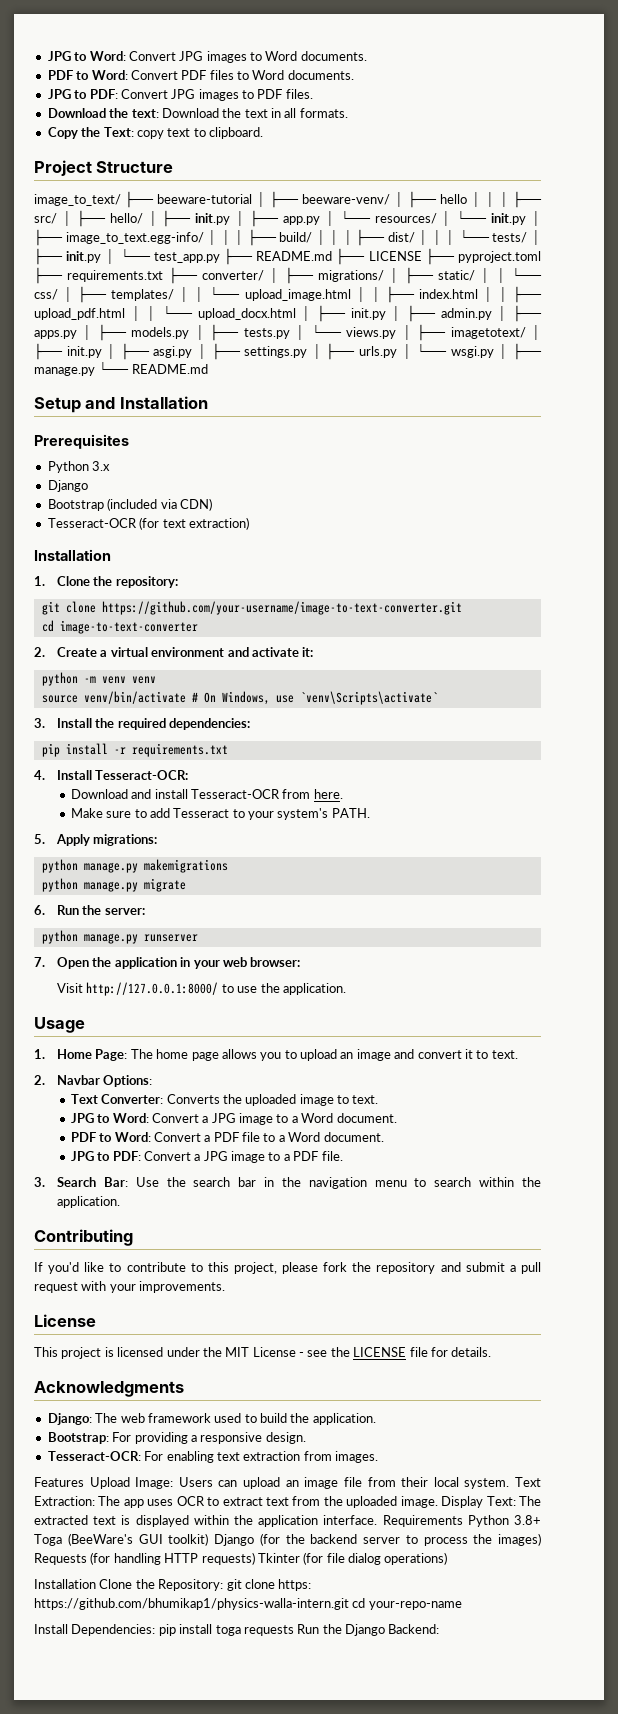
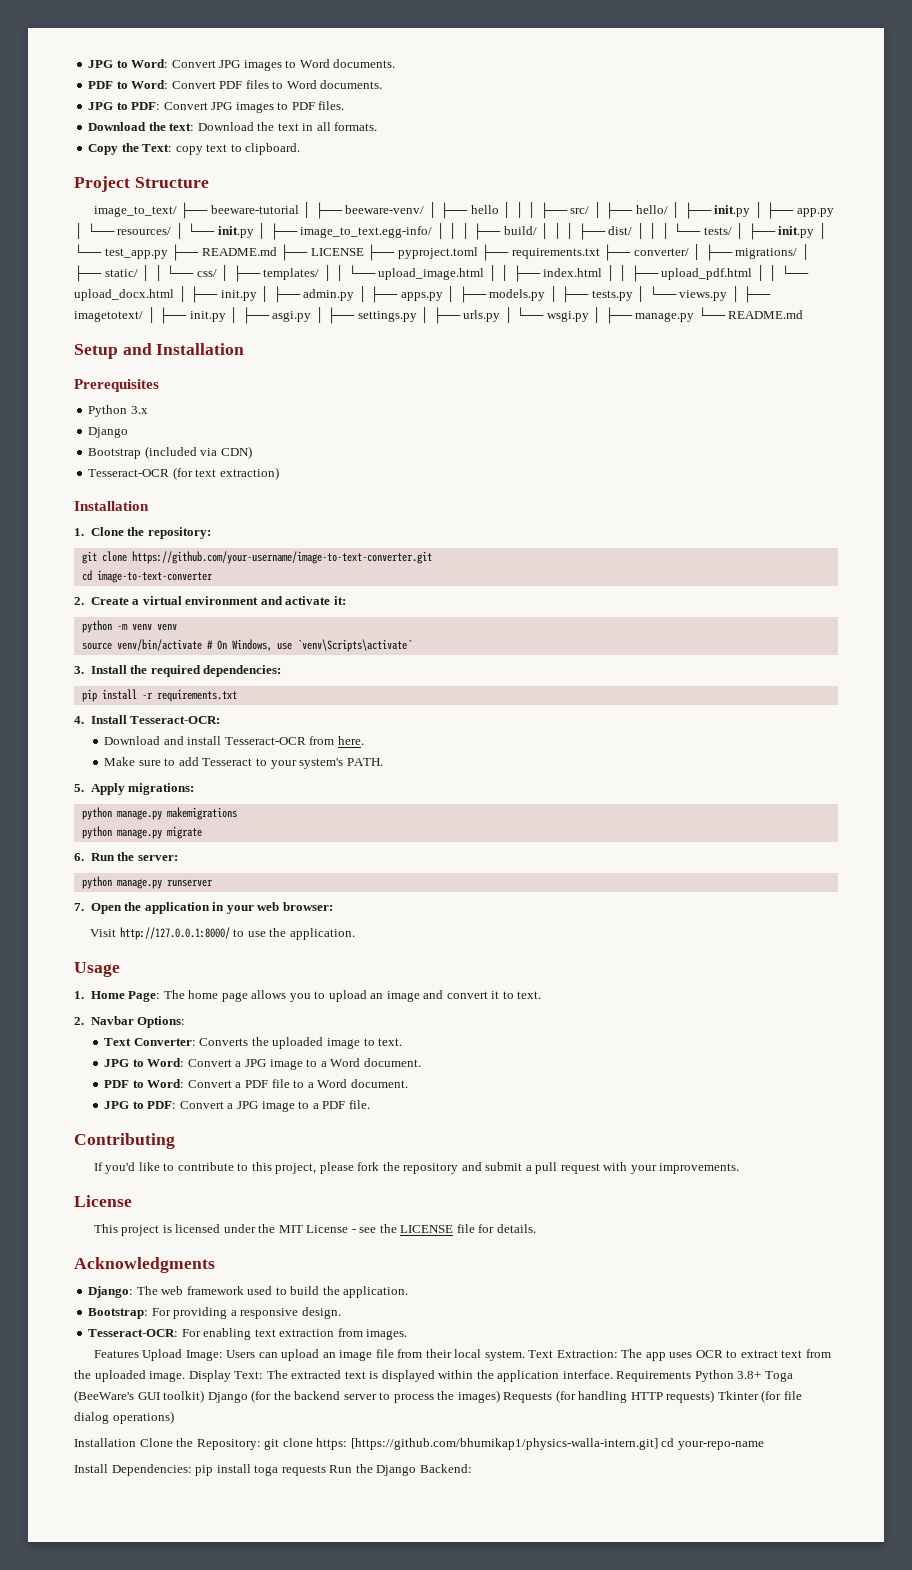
[34,1177,541,1189] [57,1196,121,1208] // 3. Search Bar: Use the search bar in the navigation menu to search within the application. -> (370, 1104) none
[34,1598,349,1610] https://github.com/bhumikap1/physics-walla-intern.git -> [350,1438,658,1450] [https://github.com/bhumikap1/physics-walla-intern.git]

